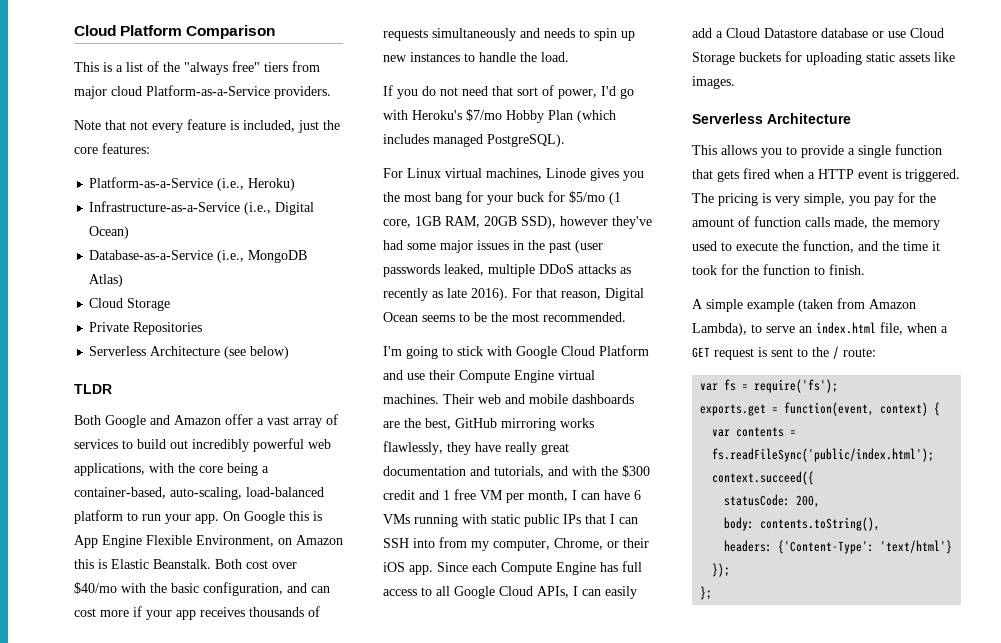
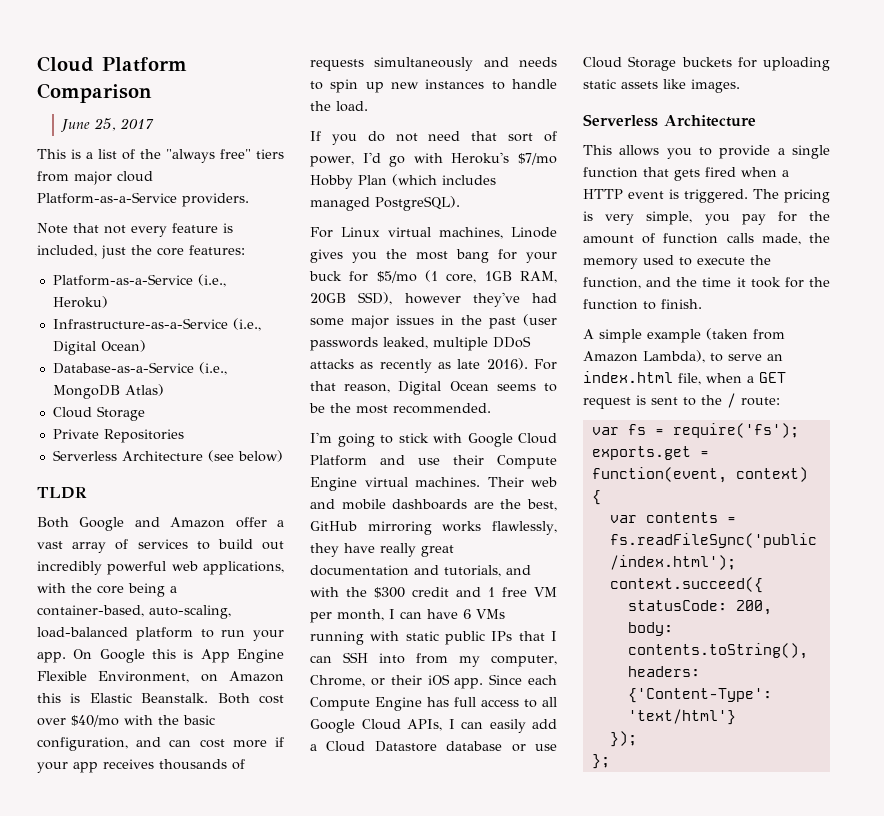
(276, 32) none -> [61,118,155,132] // June 25, 2017

